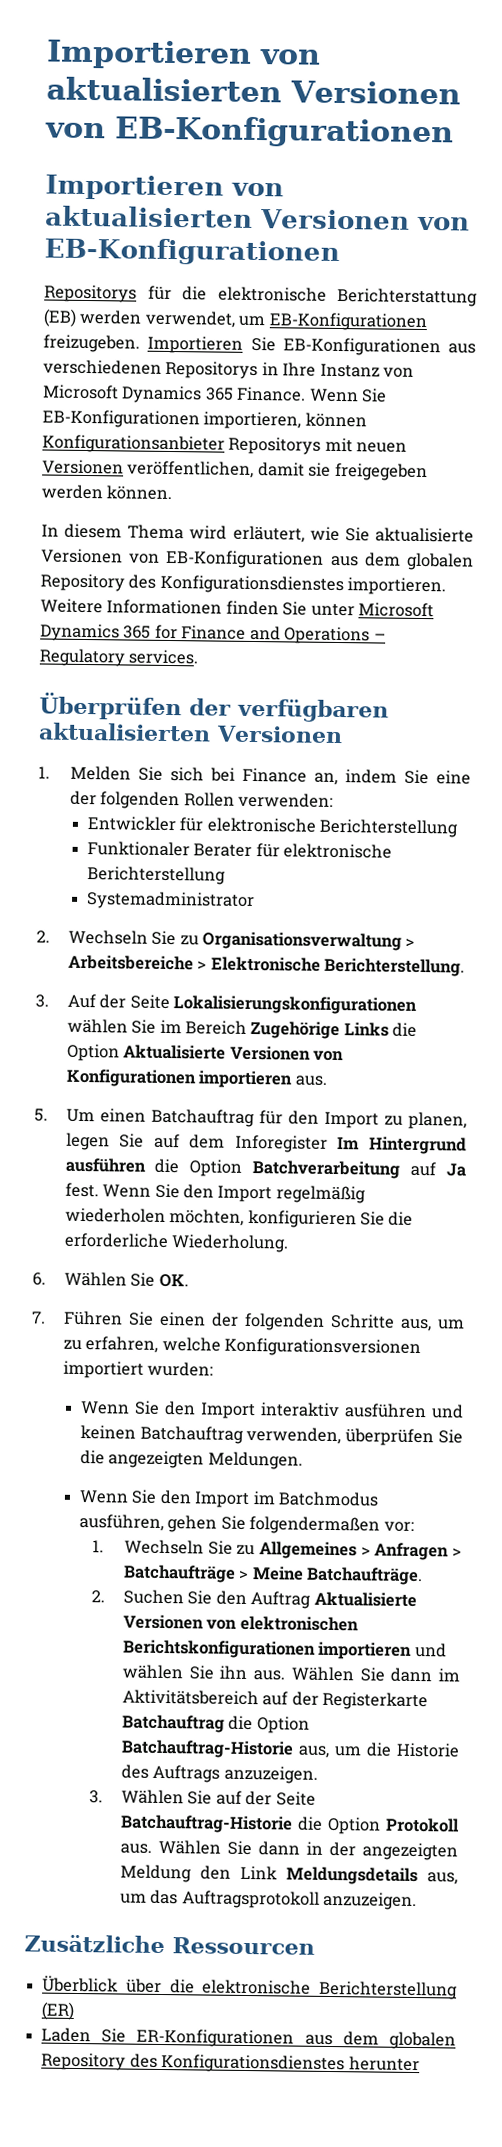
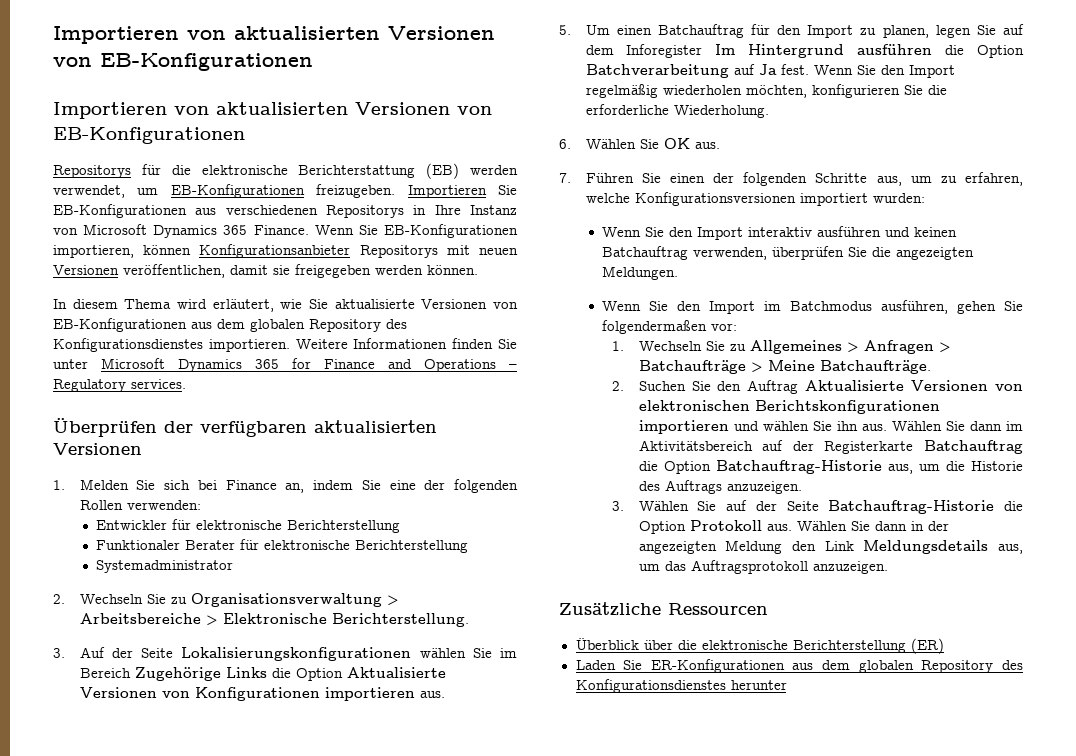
[158,1273,189,1288] OK. -> [663,138,720,149] OK aus.

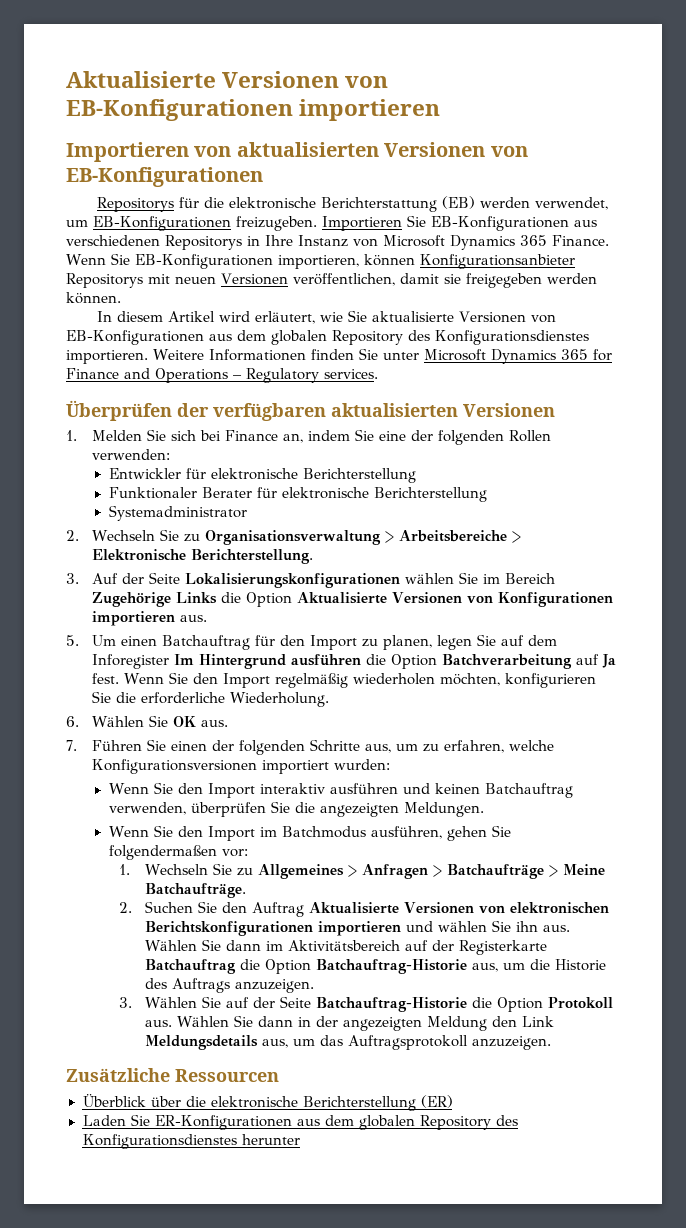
[53,26,495,44] [53,53,313,71] Importieren von aktualisierten Versionen von EB-Konfigurationen -> [66,71,389,88] [66,99,441,121] Aktualisierte Versionen von EB-Konfigurationen importieren
[124,299,172,309] Thema -> [167,311,215,322] Artikel

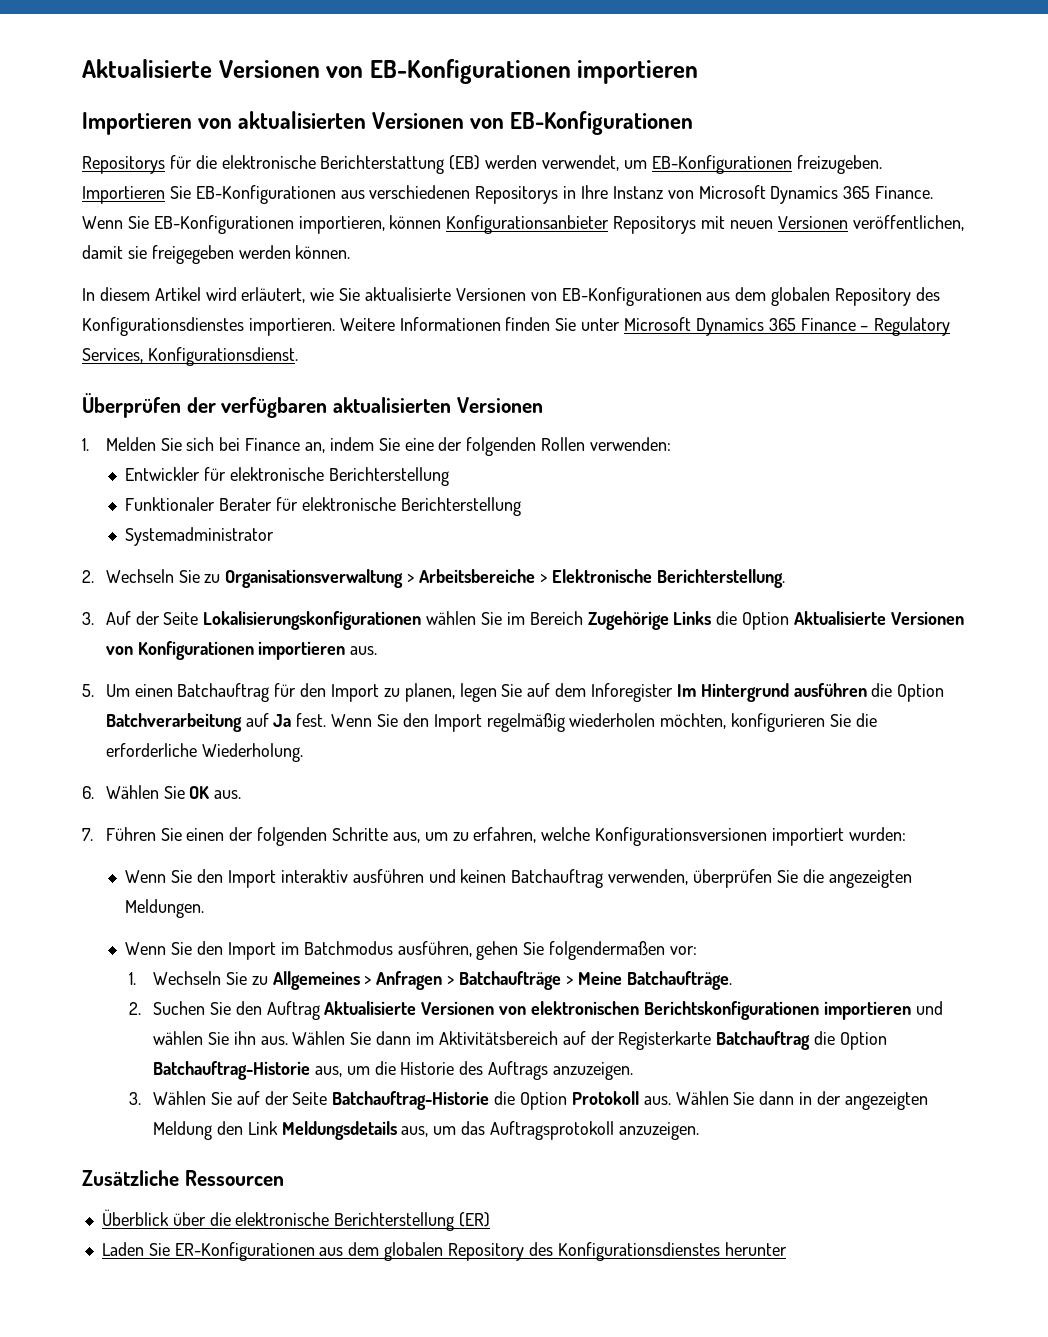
[592,349,612,361] [66,368,378,383] for Finance and Operations – Regulatory services. -> [800,317,951,336] [82,347,298,366] Finance – Regulatory Services, Konfigurationsdienst.

